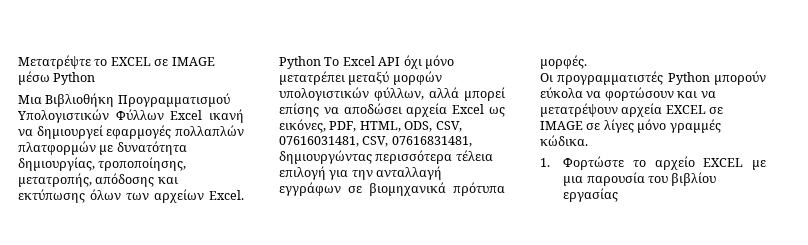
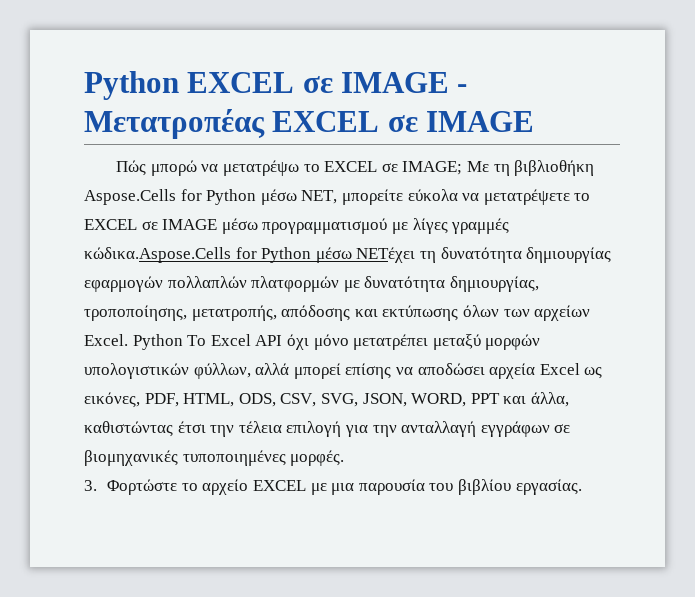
[18,55,91,69] Μετατρέψτε -> [84,71,468,100] [84,109,535,139] [116,160,595,176] [84,189,570,205] Python EXCEL σε IMAGE - Μετατροπέας EXCEL σε IMAGE // Πώς μπορώ να μετατρέψω το EXCEL σε IMAGE; Με τη βιβλιοθήκη Aspose.Cells for Python μέσω NET, μπορείτε εύκολα να μετατρέψετε
[53,72,96,85] [18,93,230,107] [17,109,244,123] [18,125,172,139] Python // Μια Βιβλιοθήκη Προγραμματισμού Υπολογιστικών Φύλλων Excel ικανή να δημιουργεί εφαρμογές -> [262,218,510,234] [84,247,612,263] [84,276,163,292] προγραμματισμού με λίγες γραμμές κώδικα.Aspose.Cells for Python μέσω NETέχει τη δυνατότητα δημιουργίας εφαρμογών
[279,136,472,147] [279,150,453,164] 07616031481, CSV, 07616831481, δημιουργώντας περισσότερα -> [320,392,569,407] [84,421,235,437] SVG, JSON, WORD, PPT και άλλα, καθιστώντας έτσι την
[369,182,505,196] βιομηχανικά πρότυπα -> [84,450,286,466] βιομηχανικές τυποποιημένες
[540,71,766,85] [540,87,716,101] [540,103,724,117] [540,119,721,133] [540,135,588,146] [540,158,550,167] Οι προγραμματιστές Python μπορούν εύκολα να φορτώσουν και να μετατρέψουν αρχεία EXCEL σε IMAGE σε λίγες μόνο γραμμές κώδικα. // 1. -> [84,480,97,491] 3.
[563,188,619,202] εργασίας -> [515,479,582,495] εργασίας.

